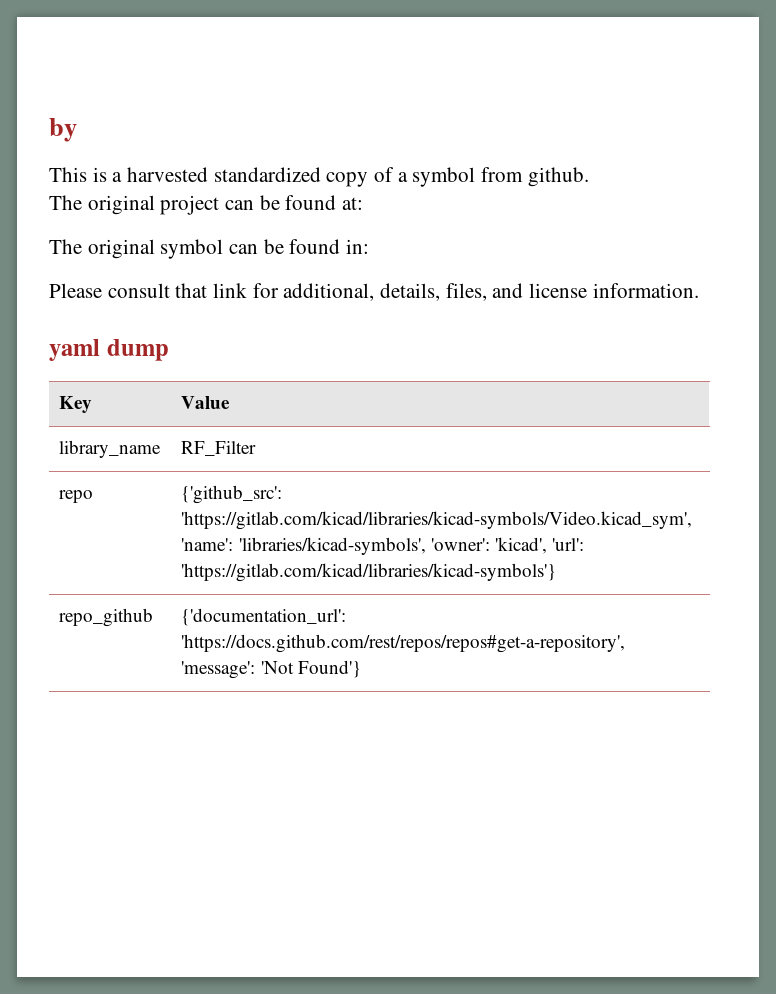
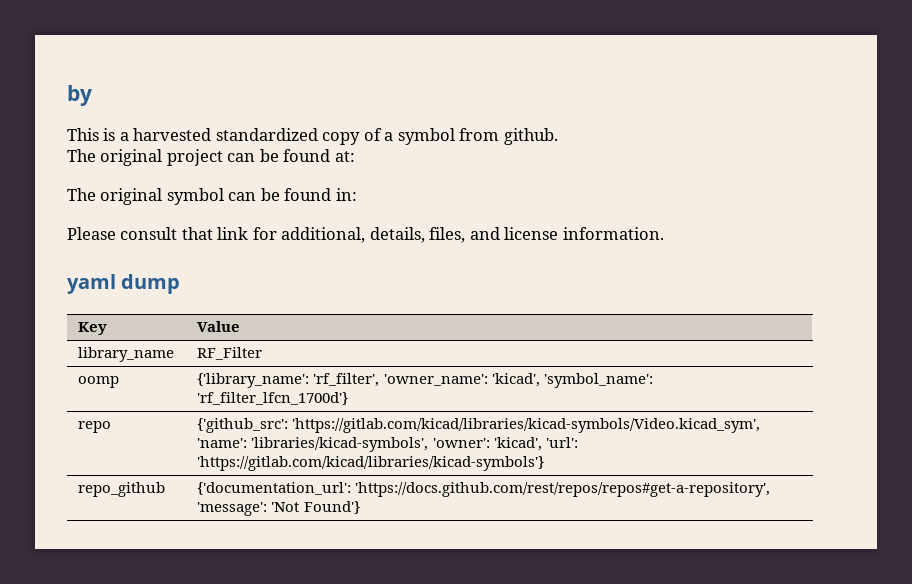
(257, 448) none -> [78,376,120,388] [197,373,653,388] [197,392,349,405] // oomp | {'library_name': 'rf_filter', 'owner_name': 'kicad', 'symbol_name': 'rf_filter_lfcn_1700d'}

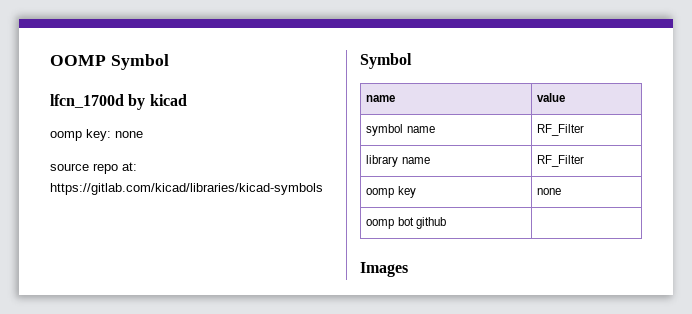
[67,85,92,106] [67,128,558,145] [67,149,355,166] [67,188,357,205] [67,227,664,243] [67,274,181,294] [78,322,108,335] [197,321,241,332] [78,347,175,362] [197,347,263,360] [78,376,120,388] [197,373,653,388] [197,392,349,405] [78,421,112,433] [197,418,761,433] [197,437,578,452] [197,456,545,471] [78,482,166,497] [197,482,771,497] [197,501,360,516] by // This is a harvested standardized copy of a symbol from github. // The original project can be found at: // The original symbol can be found in: // Please consult that link for additional, details, files, and license information. // yaml dump // Key | Value // library_name | RF_Filter // oomp | {'library_name': 'rf_filter', 'owner_name': 'kicad', 'symbol_name': 'rf_filter_lfcn_1700d'} // repo | {'github_src': 'https://gitlab.com/kicad/libraries/kicad-symbols/Video.kicad_sym', 'name': 'libraries/kicad-symbols', 'owner': 'kicad', 'url': 'https://gitlab.com/kicad/libraries/kicad-symbols'} // repo_github | {'documentation_url': 'https://docs.github.com/rest/repos/repos#get-a-repository', 'message': 'Not Found'} -> [50,54,169,70] [50,94,187,110] [50,129,143,141] [50,162,137,174] [50,183,323,195] [360,53,412,69] [366,95,396,102] [537,93,566,102] [366,124,435,136] [537,124,585,136] [366,155,430,167] [537,155,585,167] [366,186,416,198] [537,188,562,195] [366,217,446,229] [360,262,408,277] OOMP Symbol // lfcn_1700d by kicad // oomp key: none // source repo at: https://gitlab.com/kicad/libraries/kicad-symbols // Symbol // name | value // symbol name | RF_Filter // library name | RF_Filter // oomp key | none // oomp bot github | // Images

